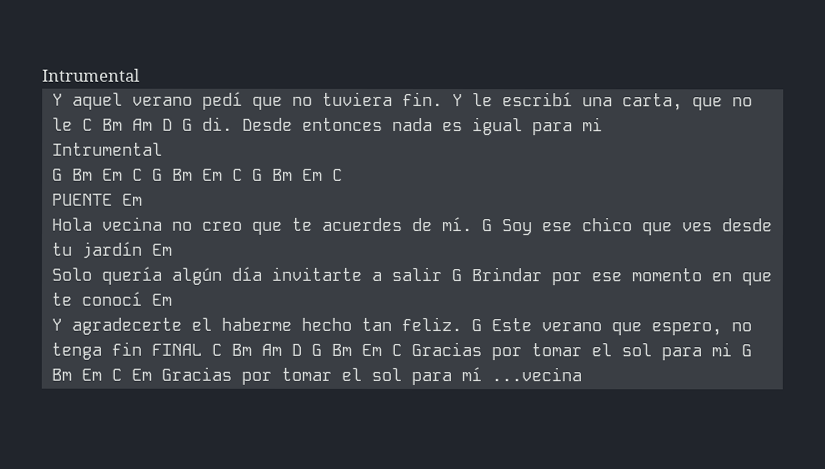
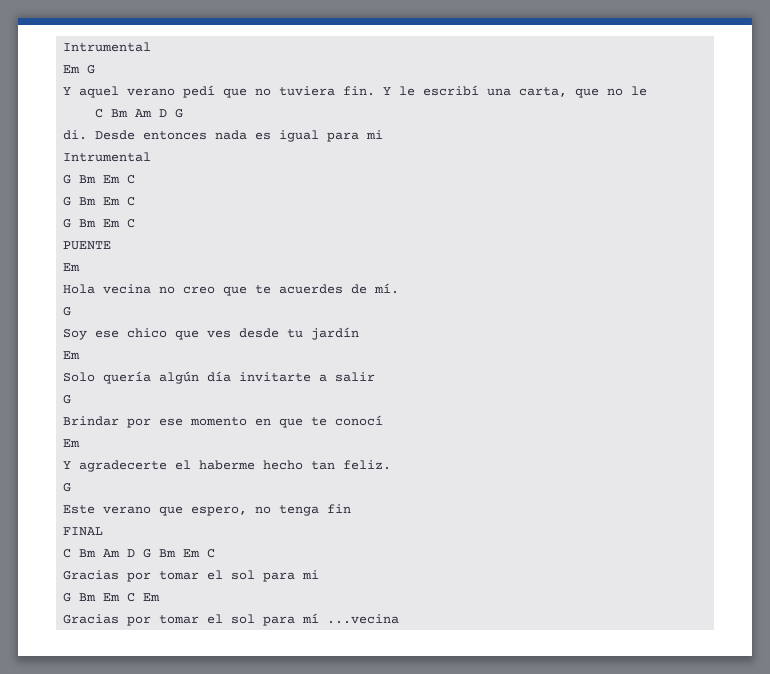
[42,68,140,82] Intrumental -> [62,42,151,52] [62,65,95,74] Intrumental // Em G
[81,118,193,131] C Bm Am D G -> [94,109,183,118] // C Bm Am D G //
[151,168,243,181] G Bm Em C -> [62,197,135,206] // G Bm Em C //
(113, 199) none -> (111, 245) //
[481,219,493,232] G -> [62,307,71,316] // G //
(142, 250) none -> (359, 333) //
[450,269,462,282] G -> [62,395,71,404] // G //
(142, 298) none -> (383, 420) //
[470,319,482,332] G -> [62,483,71,492] // G //
(142, 348) none -> (351, 508) //
(202, 349) none -> (103, 531) //
(402, 349) none -> (215, 553) //
(732, 349) none -> (319, 574) //
(152, 374) none -> (160, 597) //

